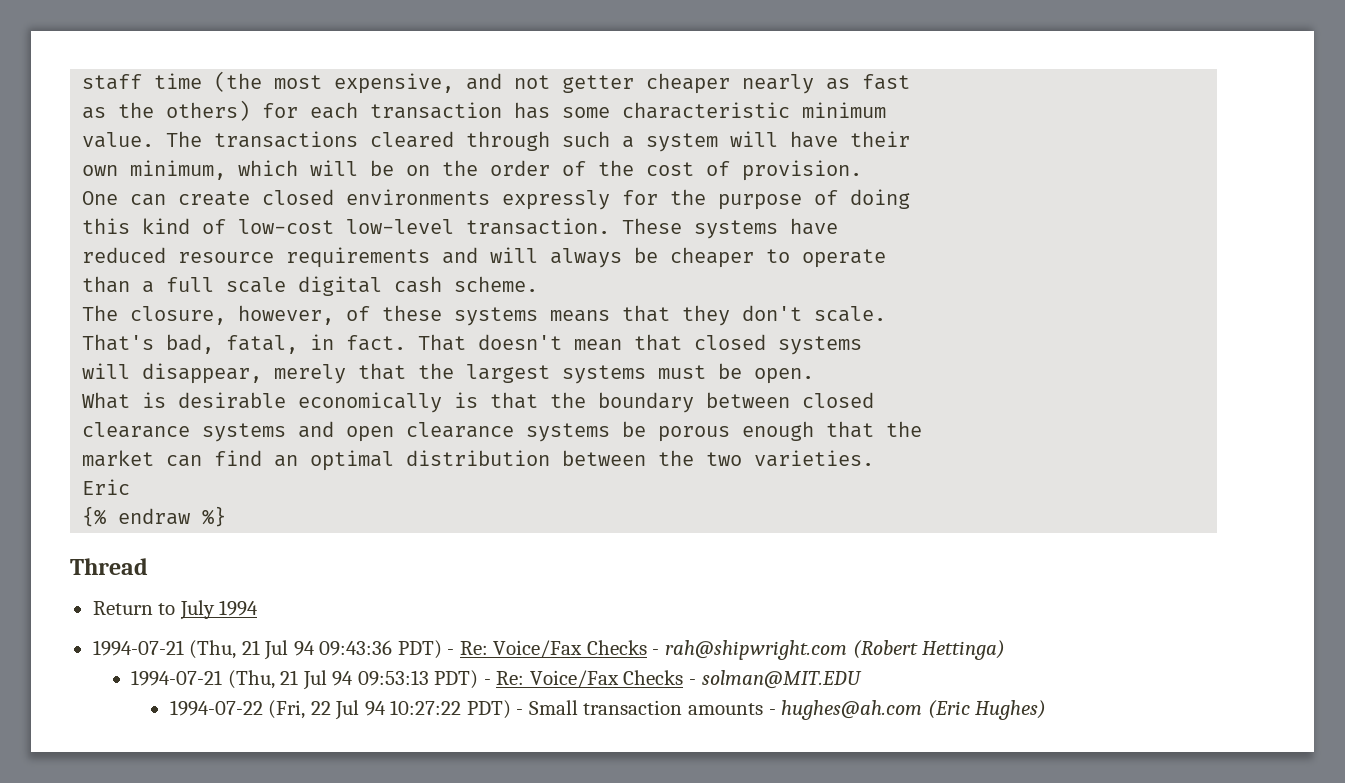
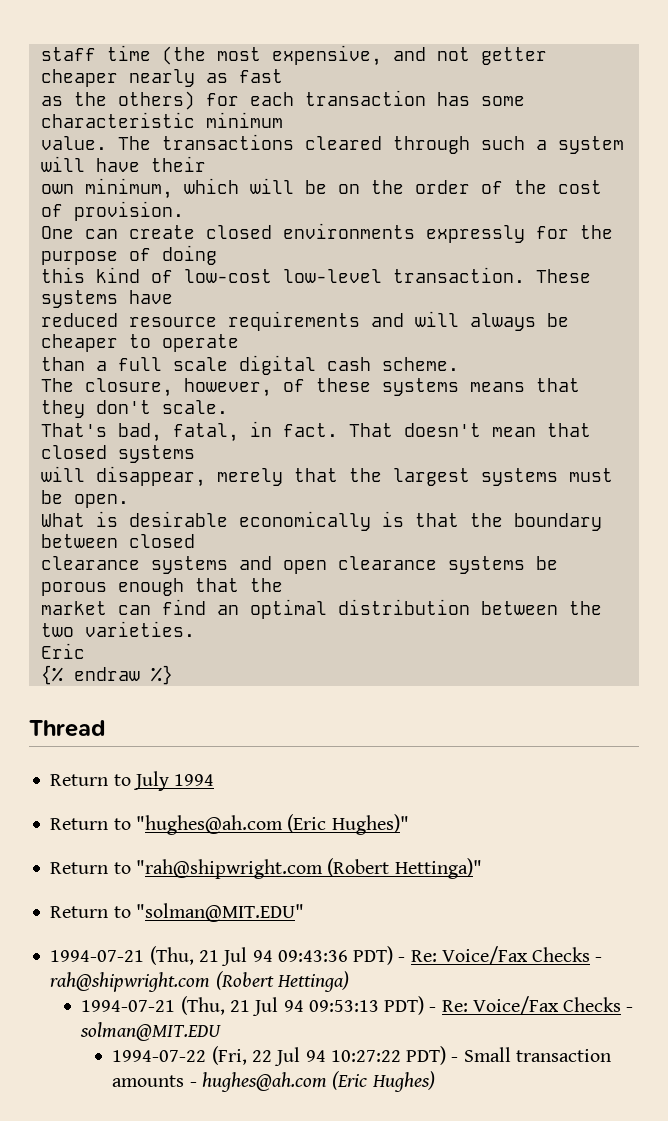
(259, 608) none -> [50,814,409,835] [50,858,482,879] [50,903,304,922] // Return to "hughes@ah.com (Eric Hughes)" // Return to "rah@shipwright.com (Robert Hettinga)" // Return to "solman@MIT.EDU"

